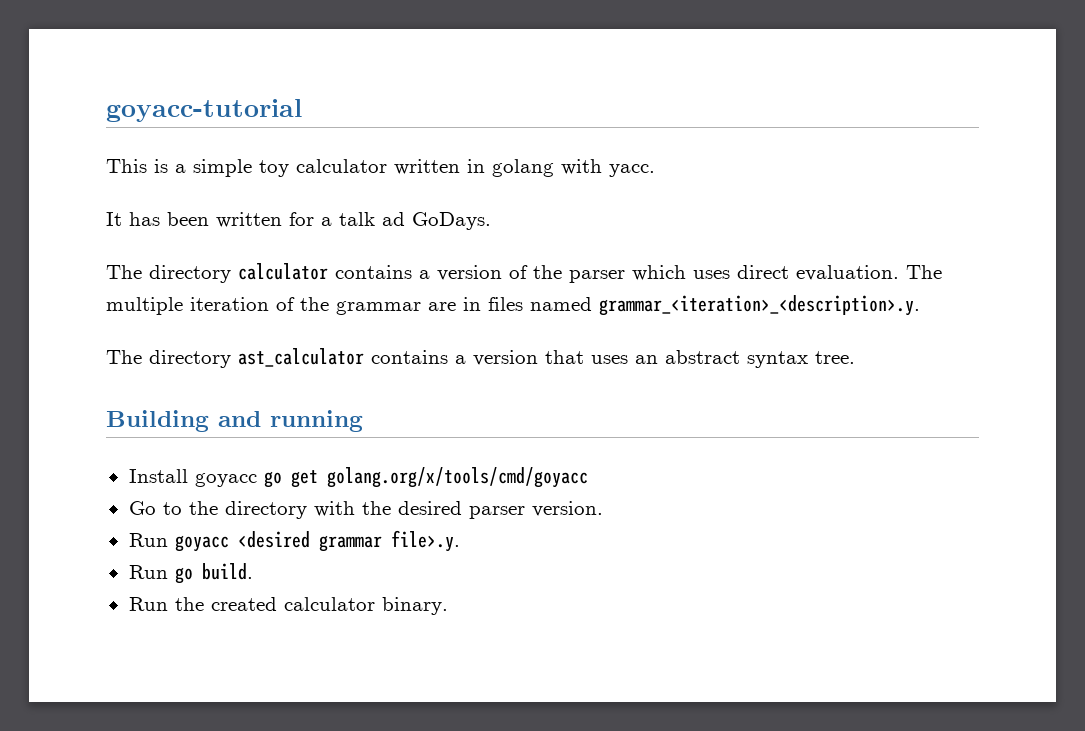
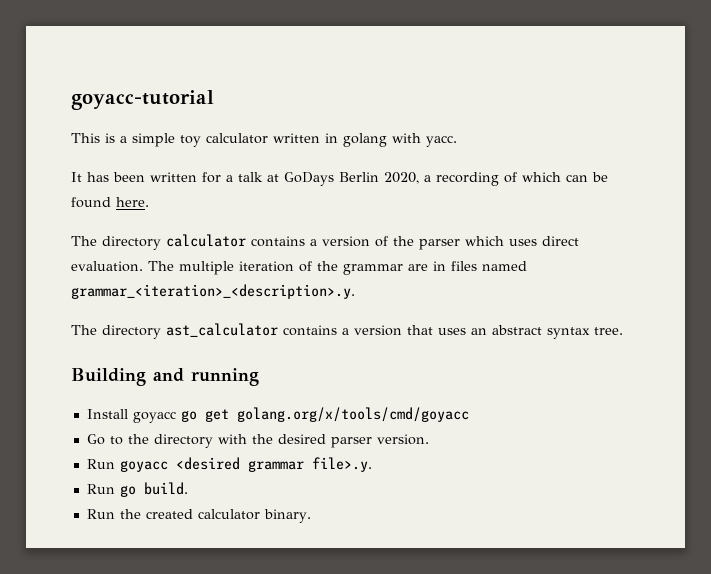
[382,212,491,230] ad GoDays. -> [267,172,608,186] [71,197,149,208] at GoDays Berlin 2020, a recording of which can be found here.

